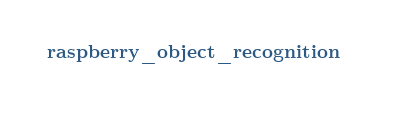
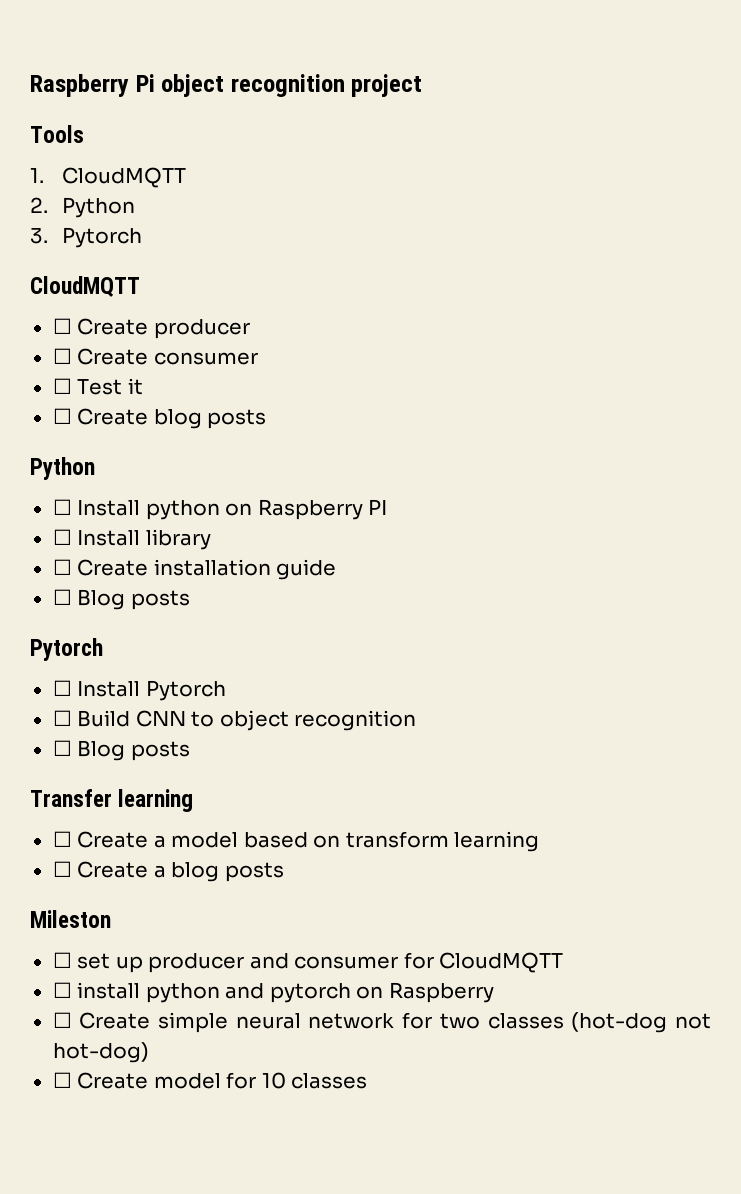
[47,45,340,64] raspberry_object_recognition -> [30,74,423,97] [30,125,84,143] [30,167,186,188] [30,197,135,218] [30,227,142,248] [30,276,140,297] [52,318,250,339] [52,348,258,365] [52,378,143,395] [52,408,267,429] [30,457,95,480] [52,499,388,520] [52,529,211,550] [52,559,337,580] [52,589,190,610] [30,638,103,661] [52,680,226,701] [52,710,417,731] [52,740,190,761] [30,789,194,812] [52,831,540,852] [52,861,284,882] [30,910,111,928] [52,952,564,973] [52,982,494,1003] [52,1012,712,1033] [52,1042,149,1063] [52,1072,368,1089] Raspberry Pi object recognition project // Tools // 1. CloudMQTT // 2. Python // 3. Pytorch // CloudMQTT // ☐ Create producer // ☐ Create consumer // ☐ Test it // ☐ Create blog posts // Python // ☐ Install python on Raspberry PI // ☐ Install library // ☐ Create installation guide // ☐ Blog posts // Pytorch // ☐ Install Pytorch // ☐ Build CNN to object recognition // ☐ Blog posts // Transfer learning // ☐ Create a model based on transform learning // ☐ Create a blog posts // Mileston // ☐ set up producer and consumer for CloudMQTT // ☐ install python and pytorch on Raspberry // ☐ Create simple neural network for two classes (hot-dog not hot-dog) // ☐ Create model for 10 classes

